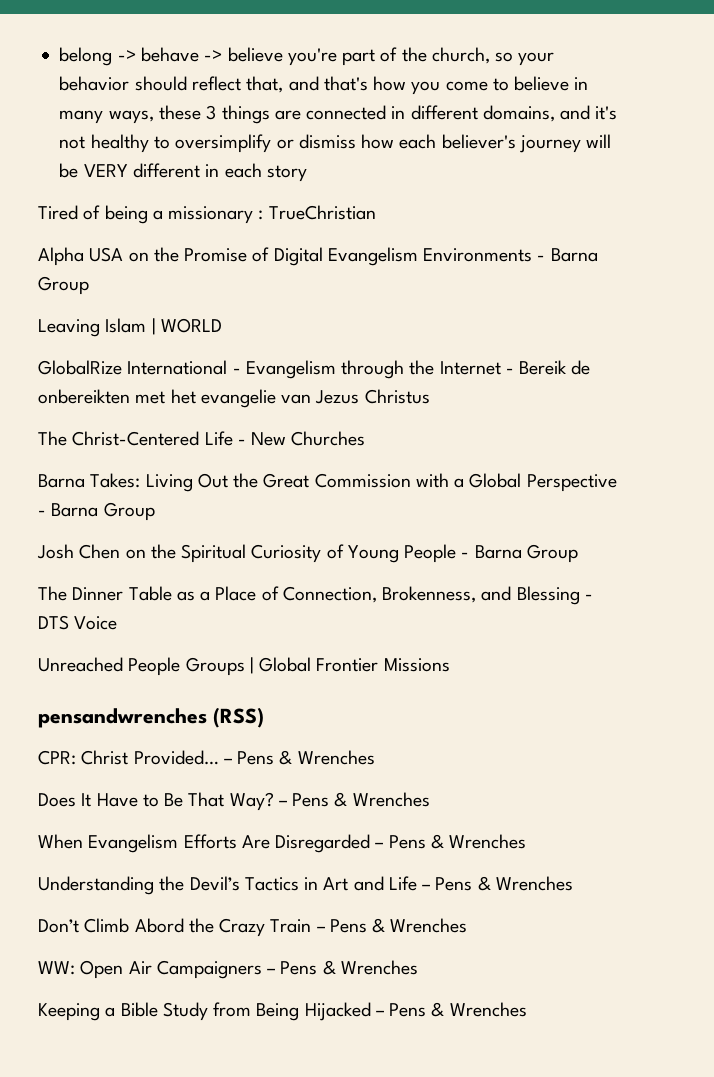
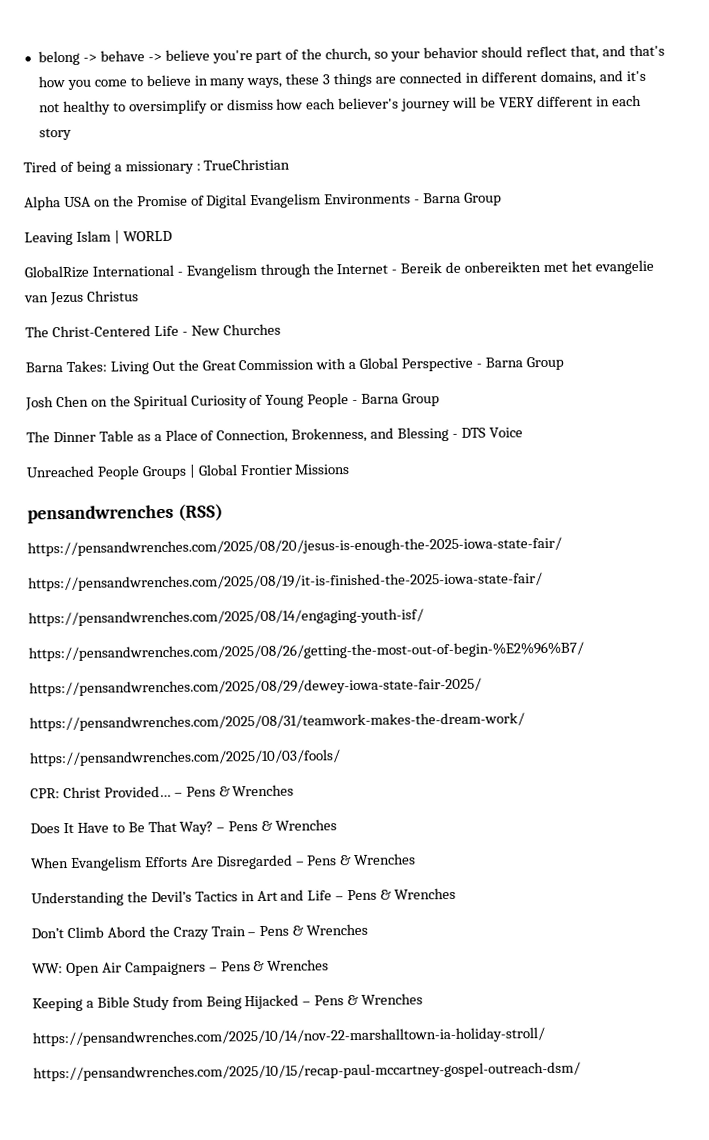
(264, 717) none -> [27,536,562,557] [28,572,543,592] [28,608,424,627] [28,641,584,662] [29,677,482,697] [29,712,525,732] [29,749,341,767] // https://pensandwrenches.com/2025/08/20/jesus-is-enough-the-2025-iowa-state-fair/ // https://pensandwrenches.com/2025/08/19/it-is-finished-the-2025-iowa-state-fair/ // https://pensandwrenches.com/2025/08/14/engaging-youth-isf/ // https://pensandwrenches.com/2025/08/26/getting-the-most-out-of-begin-%E2%96%B7/ // https://pensandwrenches.com/2025/08/29/dewey-iowa-state-fair-2025/ // https://pensandwrenches.com/2025/08/31/teamwork-makes-the-dream-work/ // https://pensandwrenches.com/2025/10/03/fools/
(527, 1009) none -> [32,1027,545,1047] [33,1061,581,1082] // https://pensandwrenches.com/2025/10/14/nov-22-marshalltown-ia-holiday-stroll/ // https://pensandwrenches.com/2025/10/15/recap-paul-mccartney-gospel-outreach-dsm/

